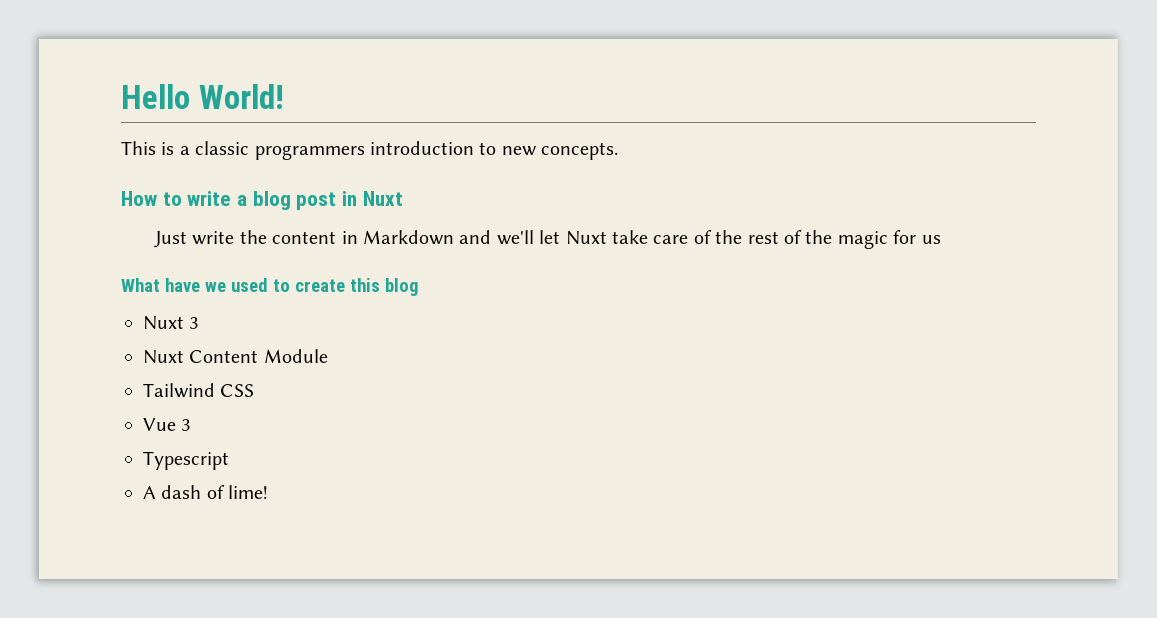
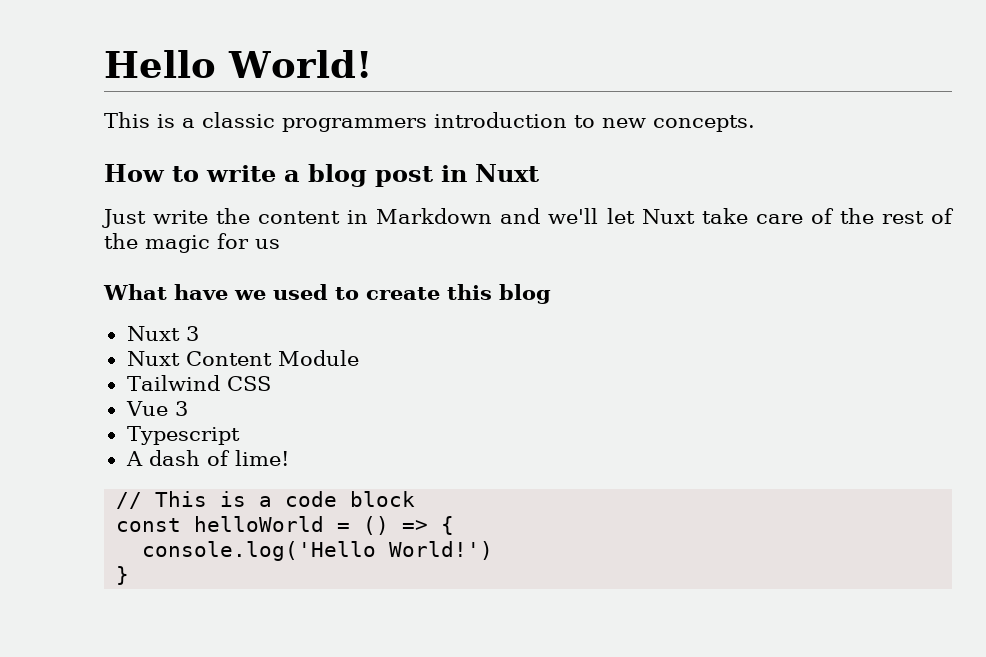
(269, 492) none -> [116,491,416,509] [116,516,455,535] [142,541,494,561] [116,566,130,585] // // This is a code block // const helloWorld = () => { // console.log('Hello World!') // }

